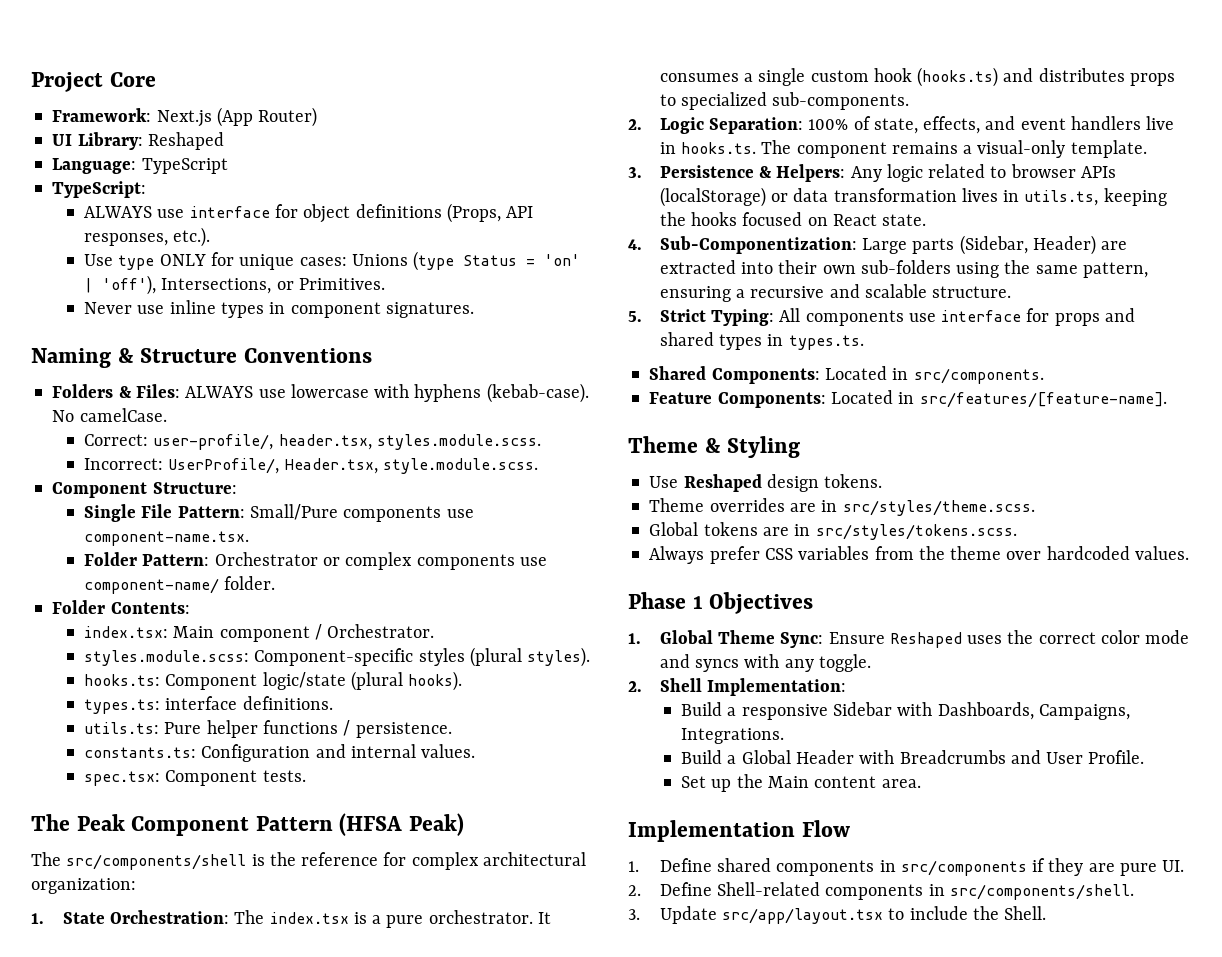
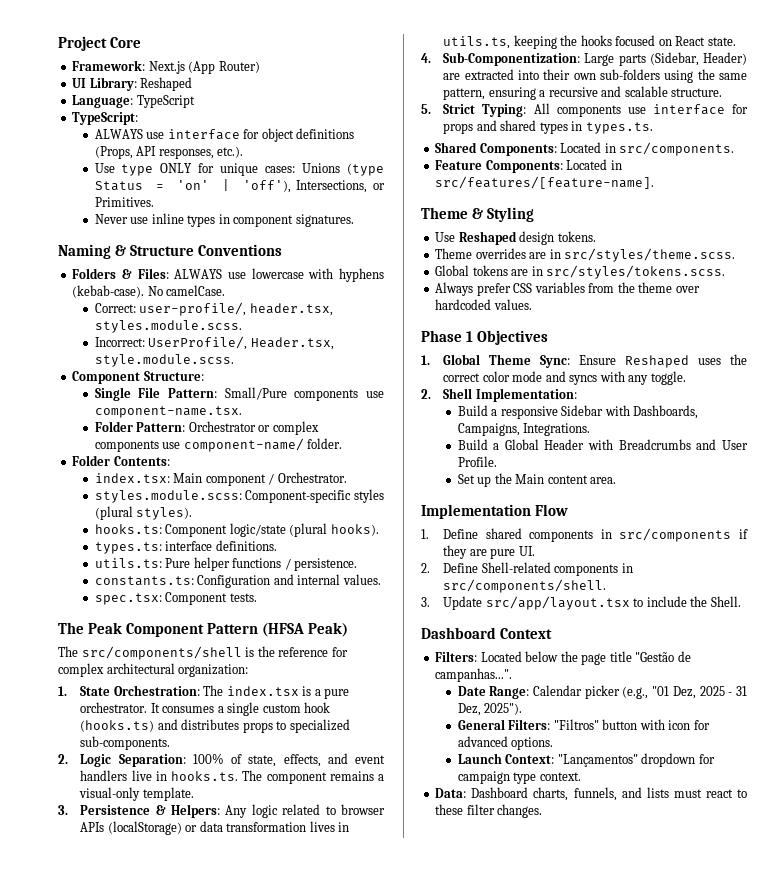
(1047, 913) none -> [421,627,553,639] [435,651,691,665] [435,668,513,682] [457,685,747,699] [457,703,523,716] [457,719,710,730] [457,736,554,750] [457,753,715,767] [457,771,581,784] [435,787,747,801] [435,804,543,818] // Dashboard Context // Filters: Located below the page title "Gestão de campanhas...". // Date Range: Calendar picker (e.g., "01 Dez, 2025 - 31 Dez, 2025"). // General Filters: "Filtros" button with icon for advanced options. // Launch Context: "Lançamentos" dropdown for campaign type context. // Data: Dashboard charts, funnels, and lists must react to these filter changes.

